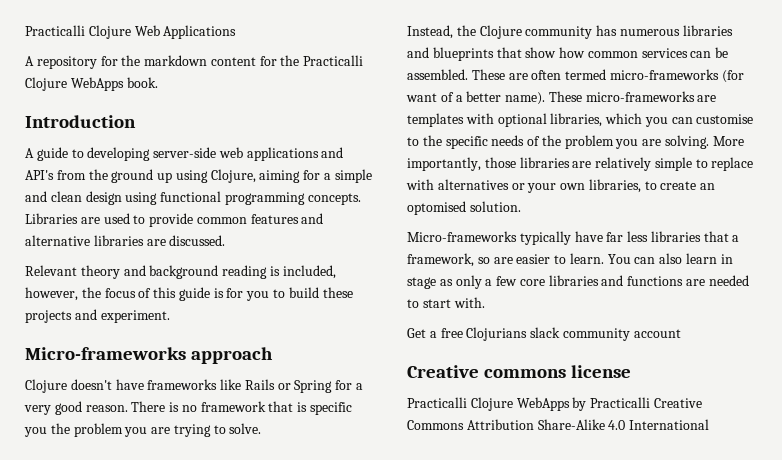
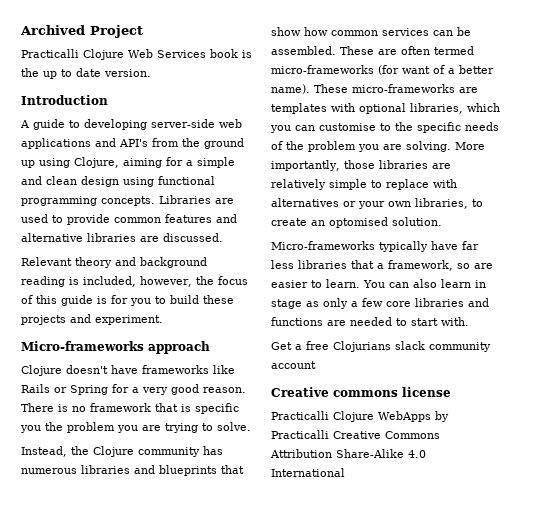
(25, 30) none -> [20,25,143,38] Archived Project //
[163,25,237,39] [25,55,364,69] [25,77,158,91] Applications // A repository for the markdown content for the Practicalli Clojure WebApps book. -> [157,49,252,58] [21,68,151,79] Services book is the up to date version.

